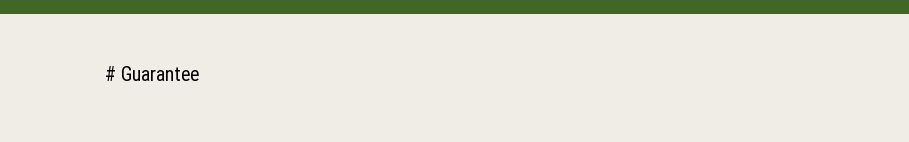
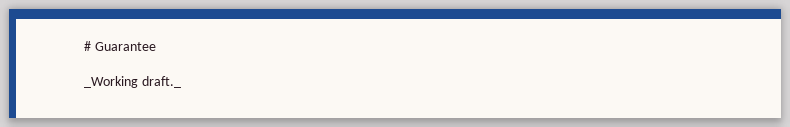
(200, 73) none -> [84,76,181,88] // _Working draft._

